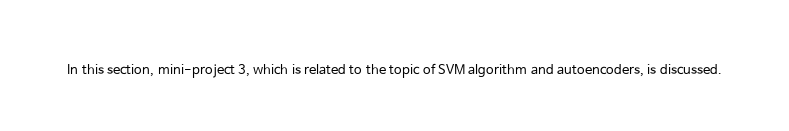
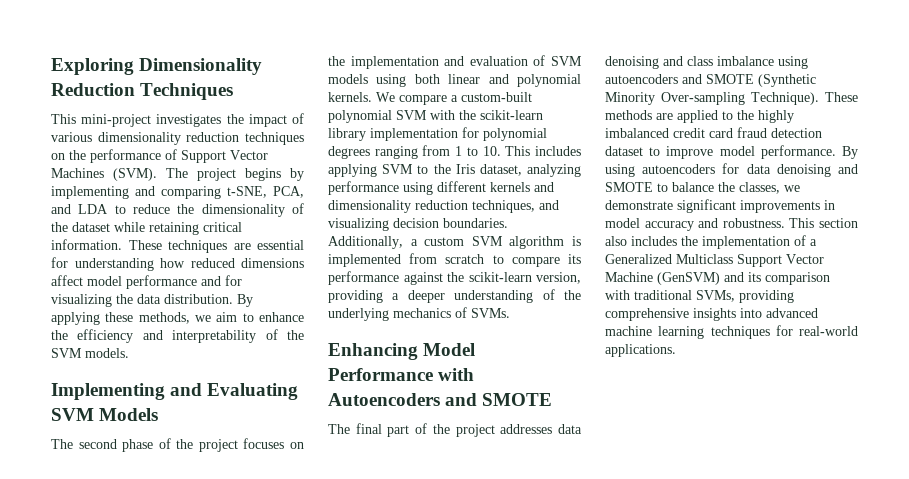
[67,63,722,78] In this section, mini-project 3, which is related to the topic of SVM algorithm and autoencoders, is discussed. -> [51,58,263,75] [51,83,234,100] [51,113,304,127] [51,132,304,145] [51,149,268,163] [51,168,304,181] [51,186,304,199] [51,203,304,217] [51,222,242,235] [51,239,304,253] [51,257,304,271] [51,275,242,289] [51,294,253,307] [51,312,305,325] [51,329,304,343] [51,348,129,358] [51,383,299,400] [51,408,159,421] [51,438,304,452] [328,55,582,69] [328,74,581,87] [328,92,532,105] [328,110,543,123] [328,127,547,141] [328,145,581,159] [328,164,581,177] [328,181,554,195] [328,200,559,213] [328,218,508,231] [328,236,581,249] [328,253,581,267] [328,271,581,285] [328,289,581,303] [328,307,510,321] [328,343,476,360] [328,368,475,381] [328,393,553,406] [328,423,582,437] [605,56,808,69] [605,74,816,87] [605,92,858,105] [605,110,794,123] [605,127,822,138] [605,145,858,159] [605,163,858,177] [605,182,800,194] [605,199,835,213] [605,218,858,231] [605,235,817,249] [605,254,824,267] [605,272,830,285] [605,290,794,303] [605,308,818,321] [605,325,858,339] [605,344,676,357] Exploring Dimensionality Reduction Techniques // This mini-project investigates the impact of various dimensionality reduction techniques on the performance of Support Vector Machines (SVM). The project begins by implementing and comparing t-SNE, PCA, and LDA to reduce the dimensionality of the dataset while retaining critical information. These techniques are essential for understanding how reduced dimensions affect model performance and for visualizing the data distribution. By applying these methods, we aim to enhance the efficiency and interpretability of the SVM models. // Implementing and Evaluating SVM Models // The second phase of the project focuses on the implementation and evaluation of SVM models using both linear and polynomial kernels. We compare a custom-built polynomial SVM with the scikit-learn library implementation for polynomial degrees ranging from 1 to 10. This includes applying SVM to the Iris dataset, analyzing performance using different kernels and dimensionality reduction techniques, and visualizing decision boundaries. Additionally, a custom SVM algorithm is implemented from scratch to compare its performance against the scikit-learn version, providing a deeper understanding of the underlying mechanics of SVMs. // Enhancing Model Performance with Autoencoders and SMOTE // The final part of the project addresses data denoising and class imbalance using autoencoders and SMOTE (Synthetic Minority Over-sampling Technique). These methods are applied to the highly imbalanced credit card fraud detection dataset to improve model performance. By using autoencoders for data denoising and SMOTE to balance the classes, we demonstrate significant improvements in model accuracy and robustness. This section also includes the implementation of a Generalized Multiclass Support Vector Machine (GenSVM) and its comparison with traditional SVMs, providing comprehensive insights into advanced machine learning techniques for real-world applications.

